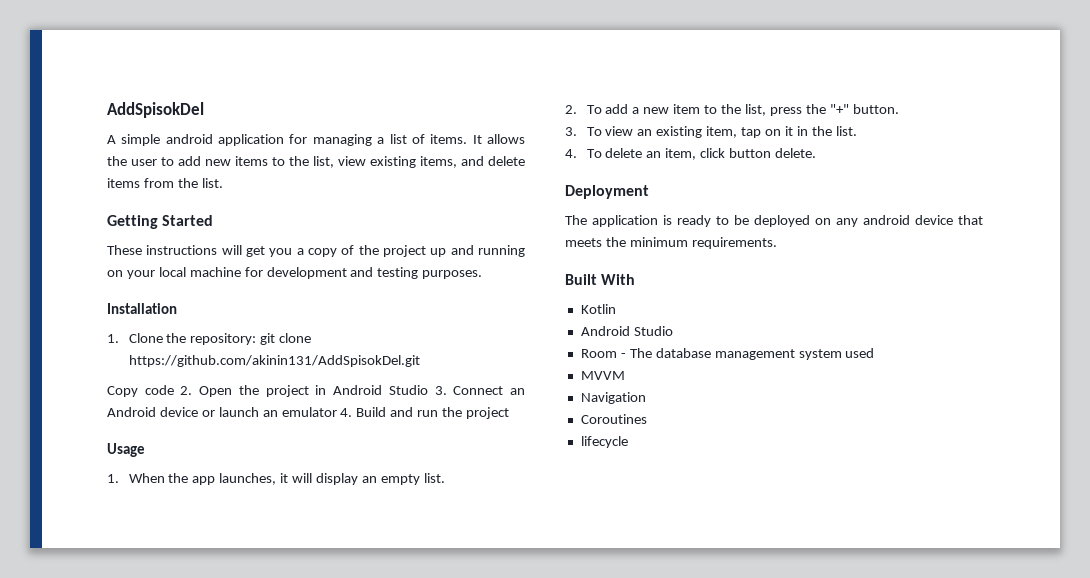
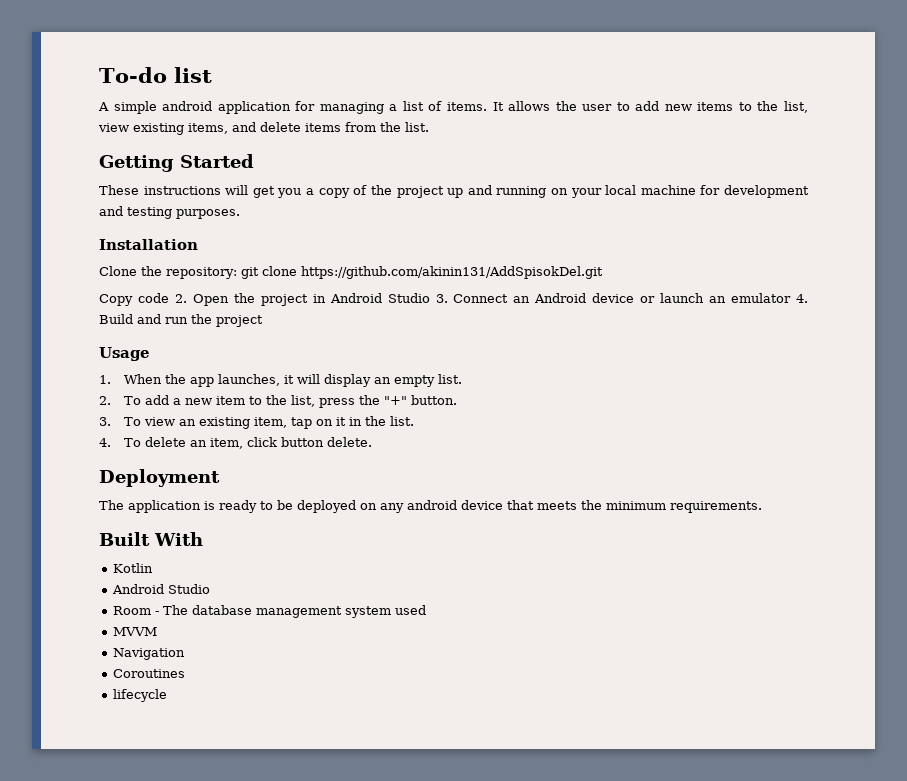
[107,102,204,118] AddSpisokDel -> [99,67,212,83] To-do list
[107,334,119,343] 1. -> (198, 244) none

